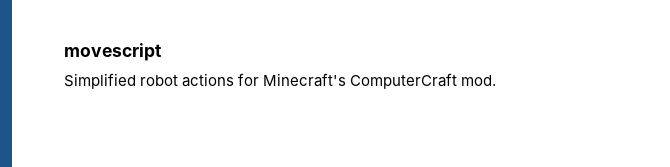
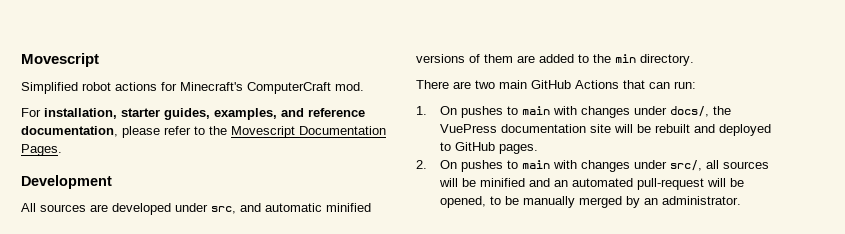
[64,43,162,61] movescript -> [21,53,99,67] Movescript
(497, 80) none -> [21,108,365,120] [21,126,386,138] [21,144,62,156] [21,175,112,189] [21,203,371,215] [416,54,694,66] [416,80,696,89] [416,106,732,118] [440,124,772,136] [440,142,539,154] [416,160,770,172] [439,178,745,190] [440,196,742,208] // For installation, starter guides, examples, and reference documentation, please refer to the Movescript Documentation Pages. // Development // All sources are developed under src, and automatic minified versions of them are added to the min directory. // There are two main GitHub Actions that can run: // 1. On pushes to main with changes under docs/, the VuePress documentation site will be rebuilt and deployed to GitHub pages. // 2. On pushes to main with changes under src/, all sources will be minified and an automated pull-request will be opened, to be manually merged by an administrator.

